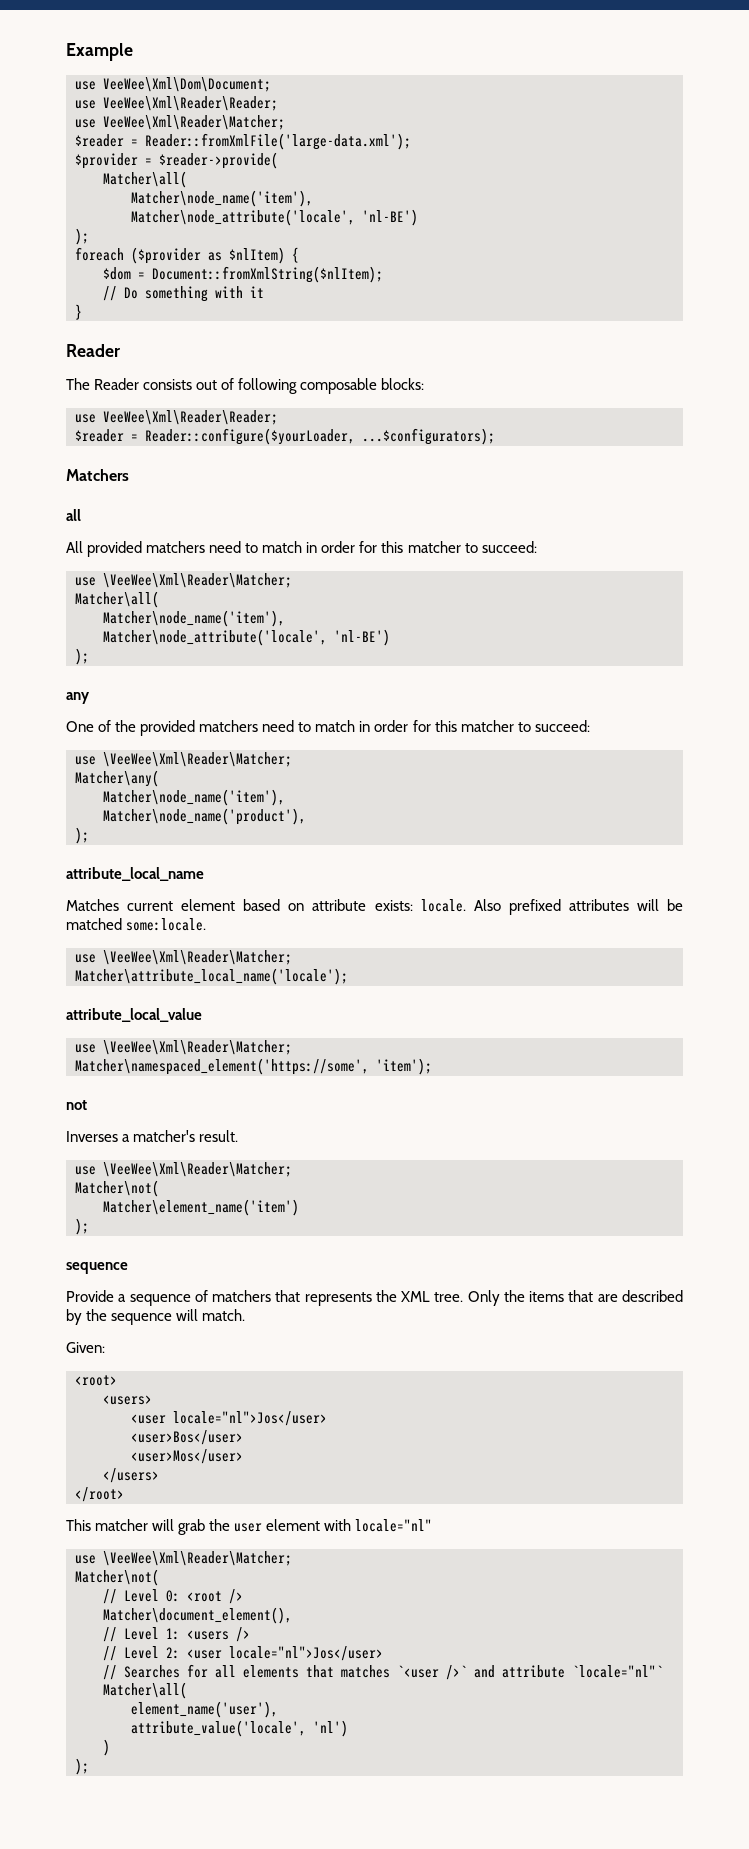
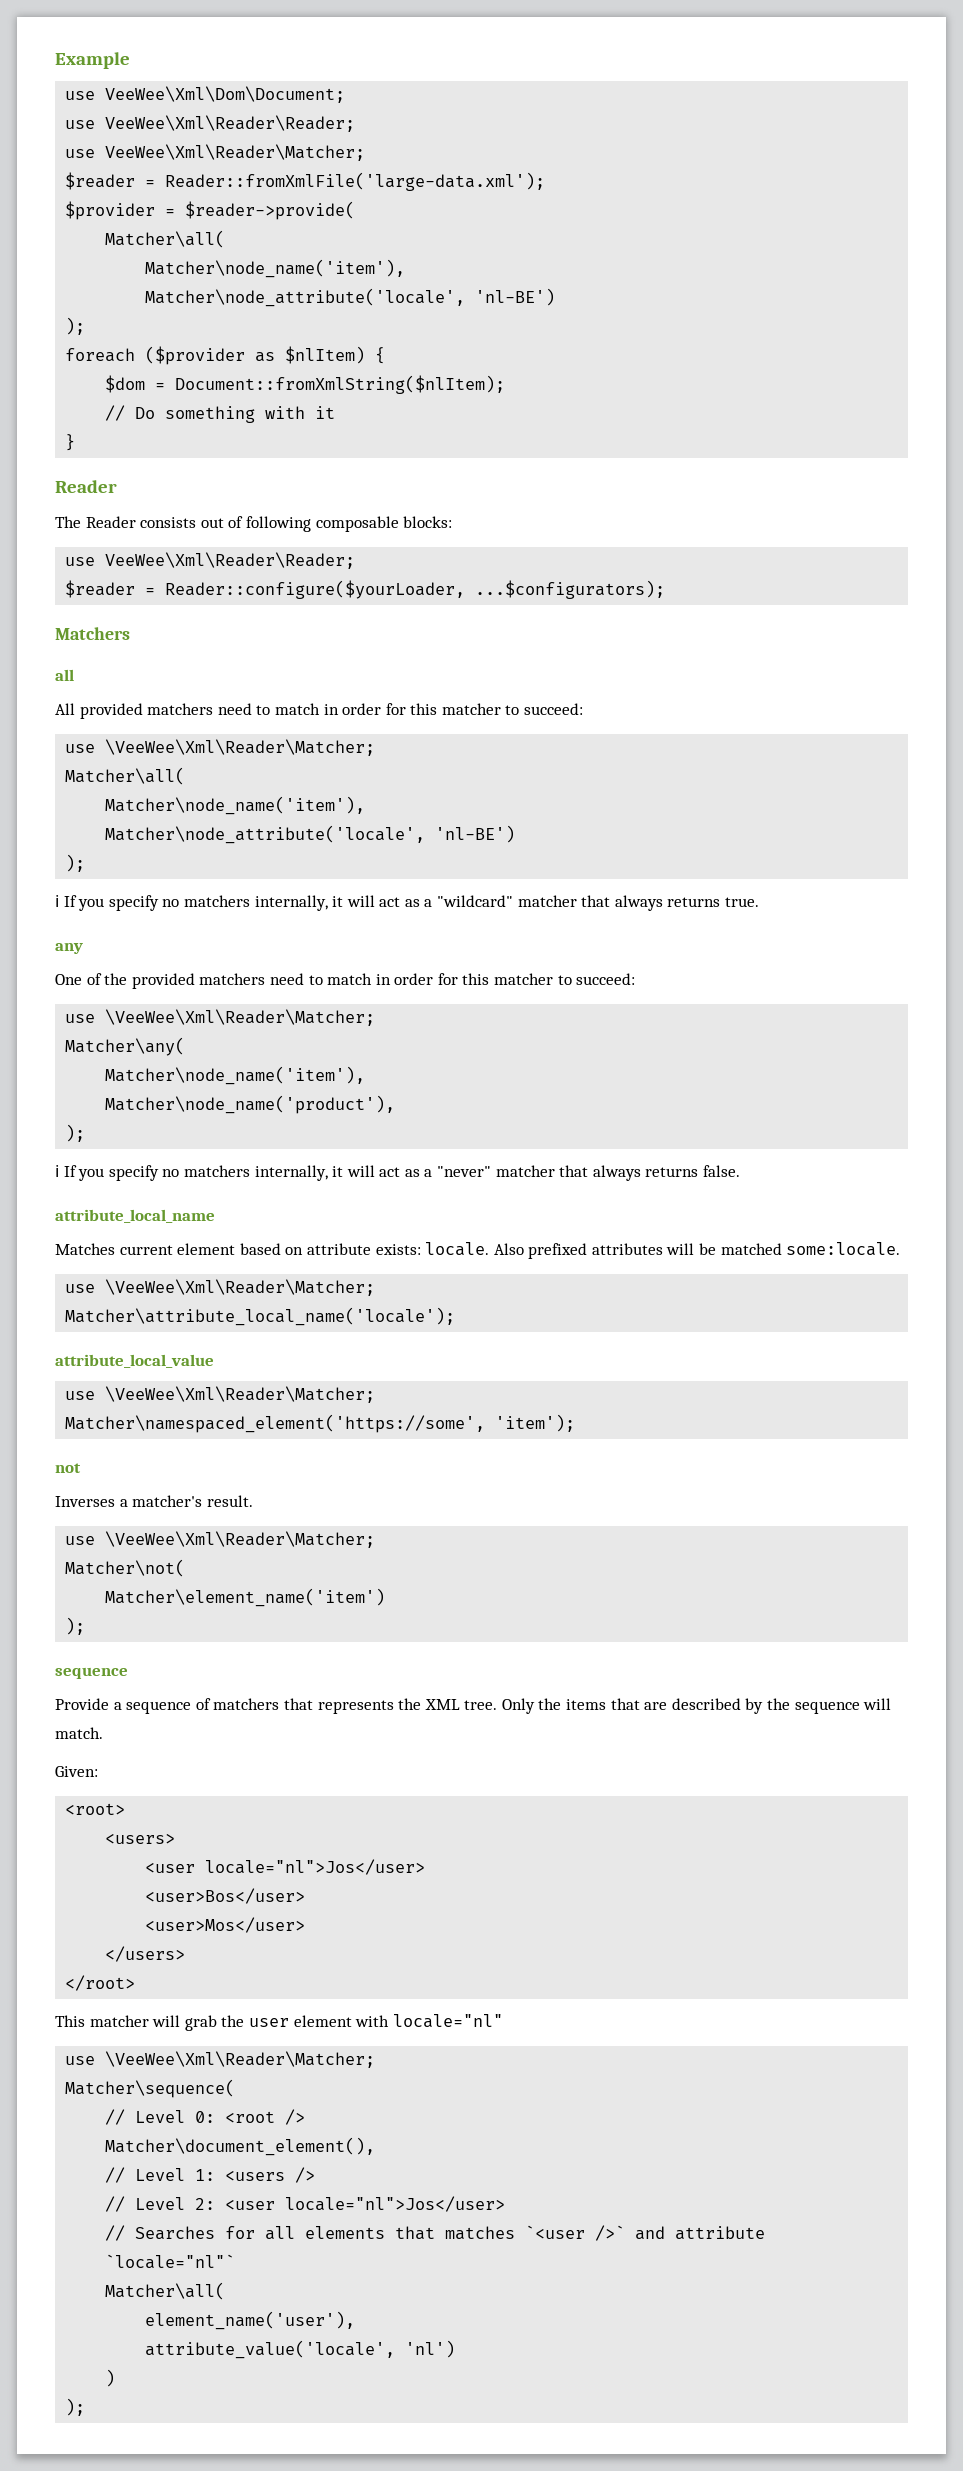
(89, 656) none -> [55,895,760,911] // ℹ If you specify no matchers internally, it will act as a "wildcard" matcher that always returns true.
(89, 835) none -> [55,1165,741,1181] // ℹ If you specify no matchers internally, it will act as a "never" matcher that always returns false.
[75,1569,159,1586] Matcher\not( -> [65,2079,236,2098] Matcher\sequence(

